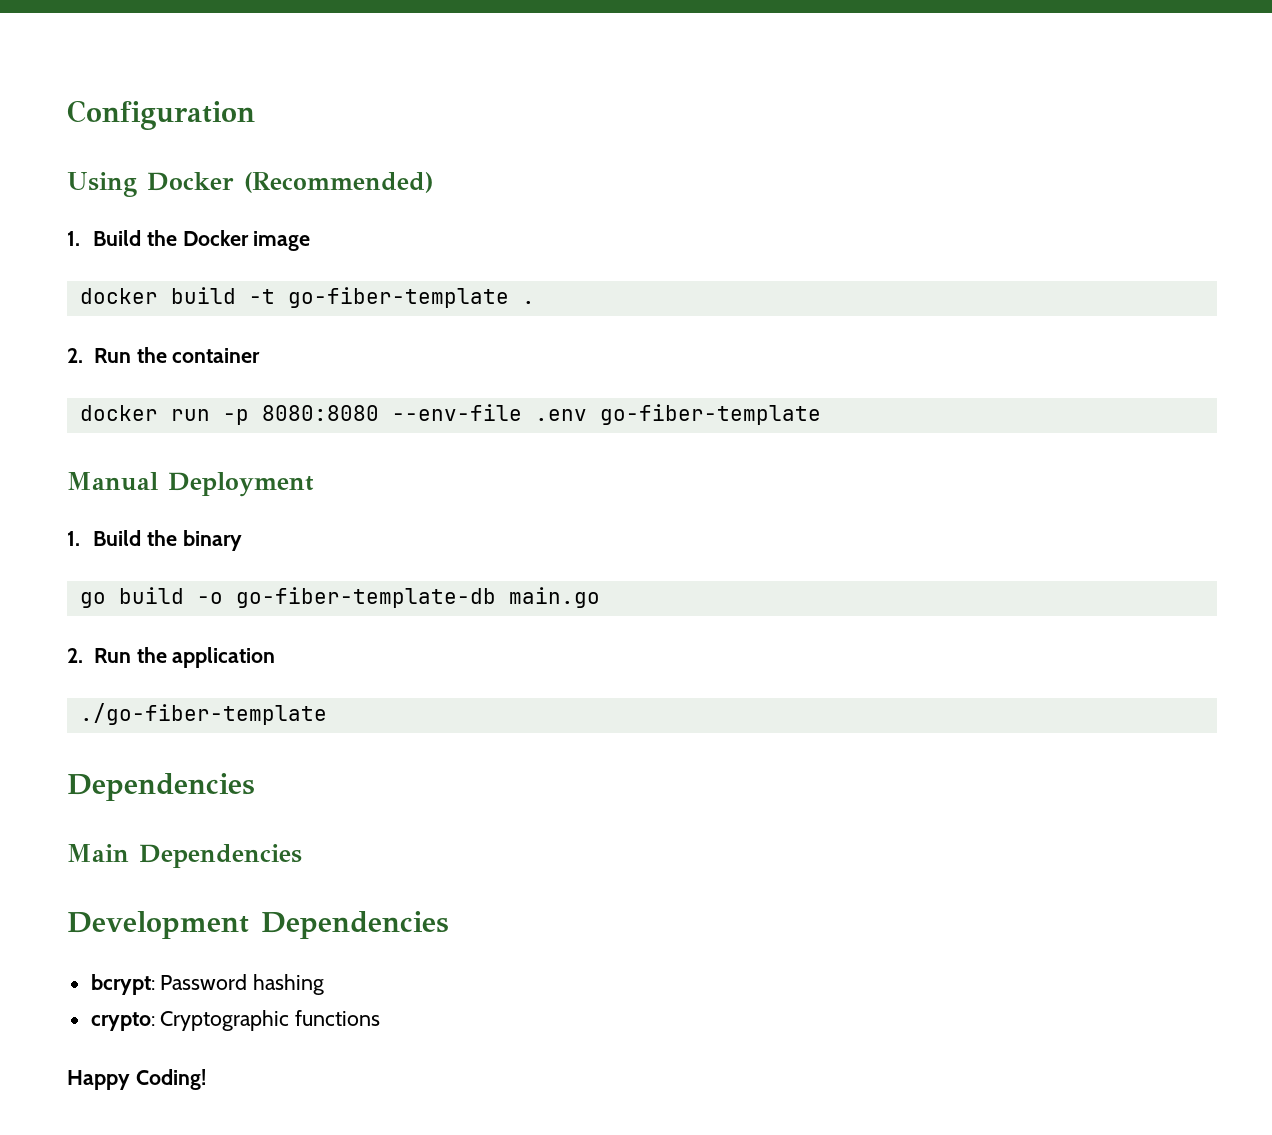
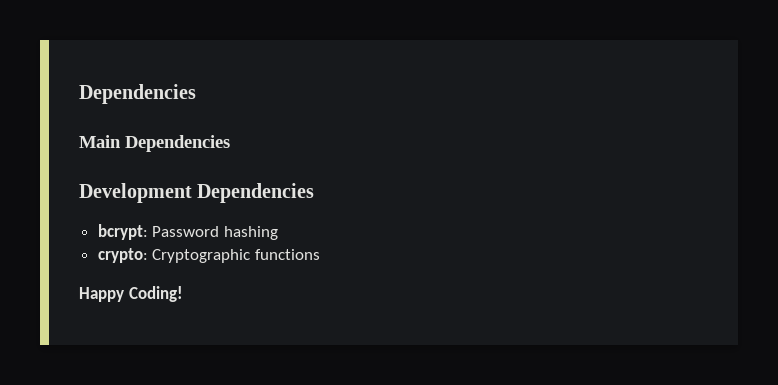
[67,100,255,130] [67,172,433,197] [67,230,311,251] [79,287,535,308] [67,347,261,363] [79,404,821,425] [67,472,314,497] [67,530,242,551] [79,587,600,608] [67,647,276,668] [79,703,327,725] Configuration // Using Docker (Recommended) // 1. Build the Docker image // docker build -t go-fiber-template . // 2. Run the container // docker run -p 8080:8080 --env-file .env go-fiber-template // Manual Deployment // 1. Build the binary // go build -o go-fiber-template-db main.go // 2. Run the application // ./go-fiber-template // -> (79, 94) none

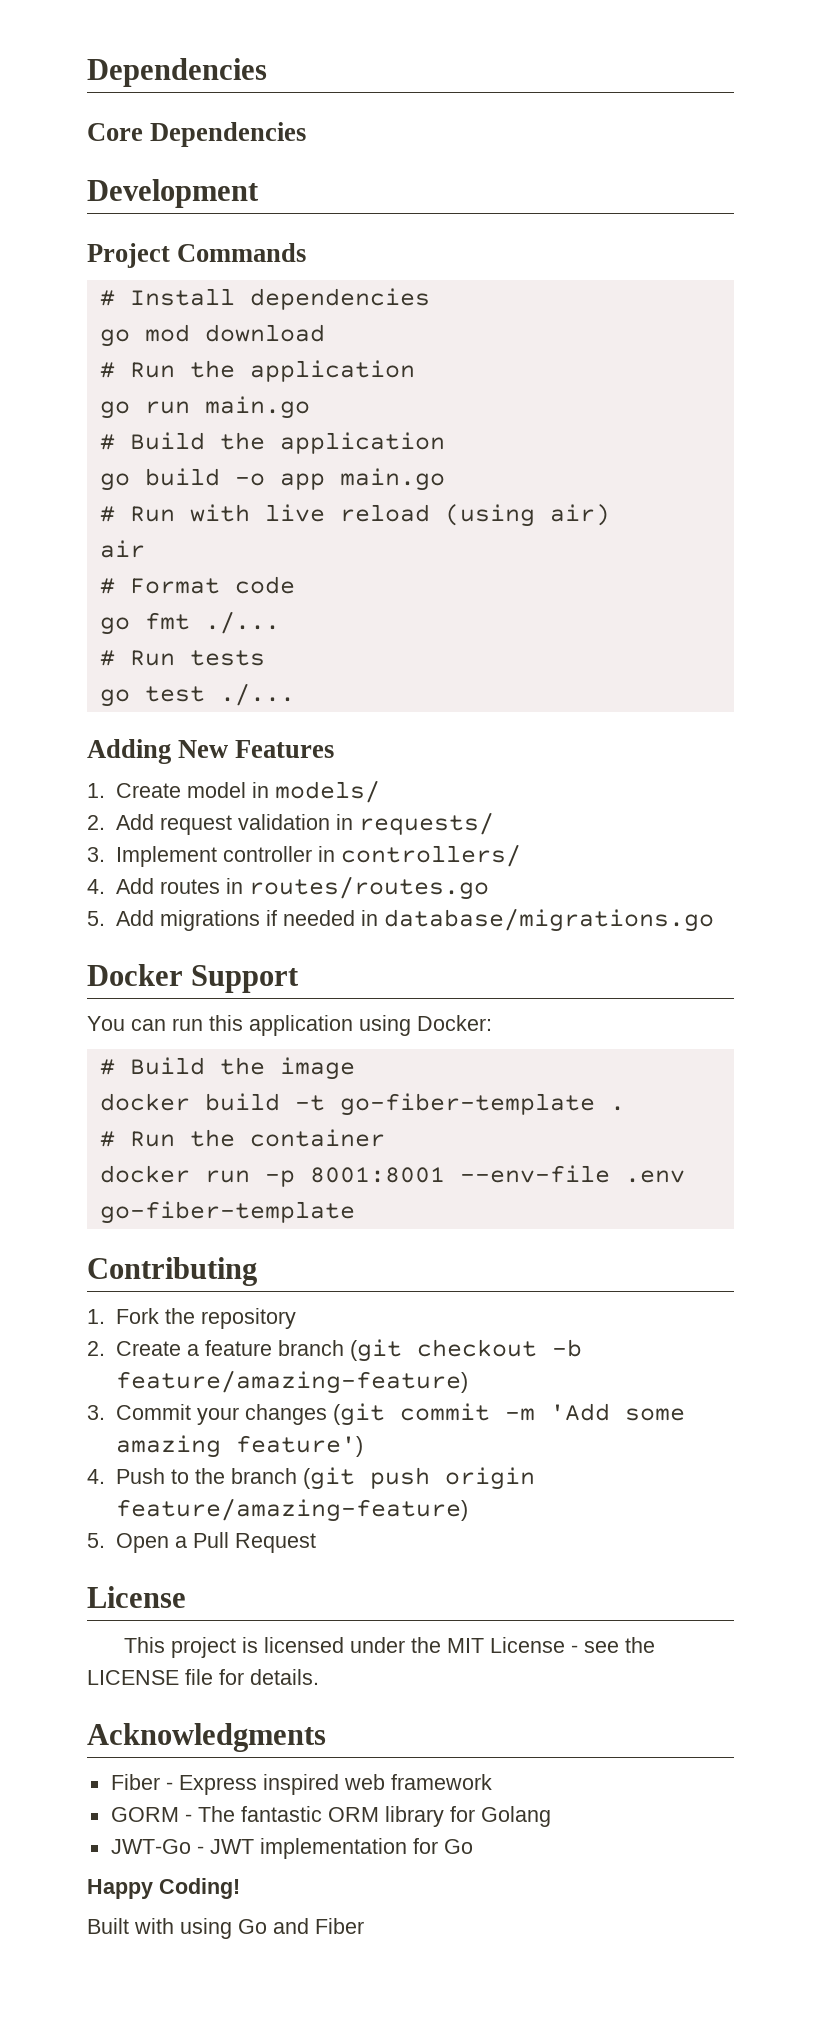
[79,84,196,104] [79,135,121,148] Dependencies // Main -> [87,58,267,87] [87,123,143,141] Dependencies // Core
[197,183,315,203] [97,224,278,240] [97,248,320,263] [79,286,183,302] Dependencies // bcrypt: Password hashing // crypto: Cryptographic functions // Happy Coding! -> [87,243,307,268] [99,288,430,310] [99,324,325,347] [99,360,415,382] [99,396,310,419] [99,432,445,454] [99,468,445,491] [99,504,610,527] [99,540,145,558] [99,576,295,594] [99,611,280,635] [99,650,265,666] [99,683,295,707] [87,739,335,764] [87,780,380,803] [87,812,494,835] [87,844,521,867] [87,876,489,900] [87,908,714,932] [87,964,300,993] [87,1015,492,1036] [99,1057,355,1080] [99,1093,625,1116] [99,1129,385,1147] [99,1165,685,1187] [99,1201,355,1224] [87,1257,257,1286] [87,1308,296,1329] [87,1339,582,1362] [115,1370,468,1394] [87,1403,685,1426] [115,1435,363,1458] [87,1467,535,1490] [115,1498,468,1522] [87,1532,316,1553] [87,1586,186,1608] [124,1637,656,1658] [87,1669,319,1685] [87,1723,326,1752] [110,1774,492,1795] [110,1806,551,1827] [110,1838,473,1859] [87,1878,240,1899] [87,1918,364,1939] // Project Commands // # Install dependencies // go mod download // # Run the application // go run main.go // # Build the application // go build -o app main.go // # Run with live reload (using air) // air // # Format code // go fmt ./... // # Run tests // go test ./... // Adding New Features // 1. Create model in models/ // 2. Add request validation in requests/ // 3. Implement controller in controllers/ // 4. Add routes in routes/routes.go // 5. Add migrations if needed in database/migrations.go // Docker Support // You can run this application using Docker: // # Build the image // docker build -t go-fiber-template . // # Run the container // docker run -p 8001:8001 --env-file .env go-fiber-template // Contributing // 1. Fork the repository // 2. Create a feature branch (git checkout -b feature/amazing-feature) // 3. Commit your changes (git commit -m 'Add some amazing feature') // 4. Push to the branch (git push origin feature/amazing-feature) // 5. Open a Pull Request // License // This project is licensed under the MIT License - see the LICENSE file for details. // Acknowledgments // Fiber - Express inspired web framework // GORM - The fantastic ORM library for Golang // JWT-Go - JWT implementation for Go // Happy Coding! // Built with using Go and Fiber

